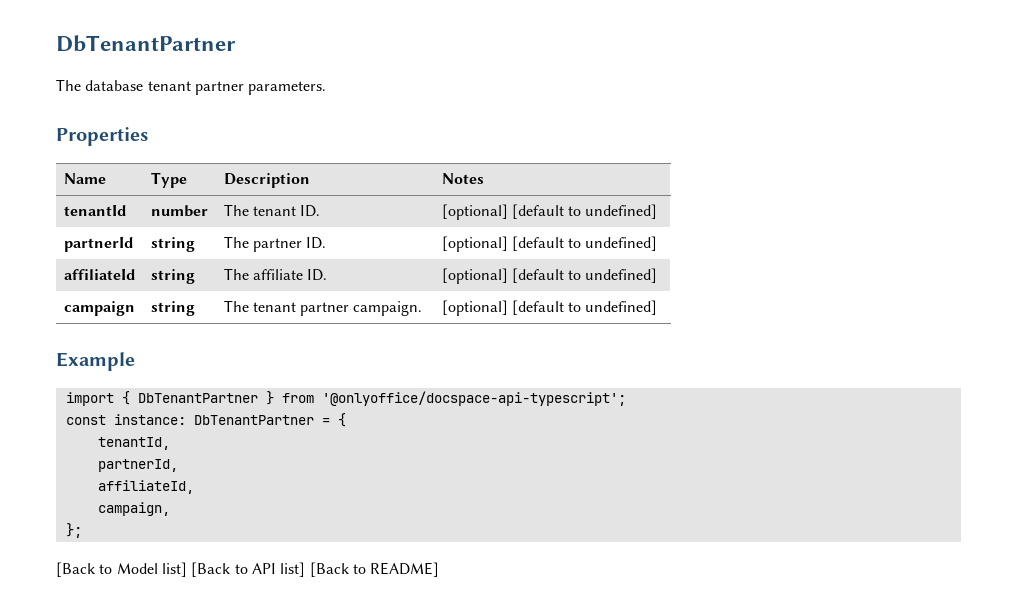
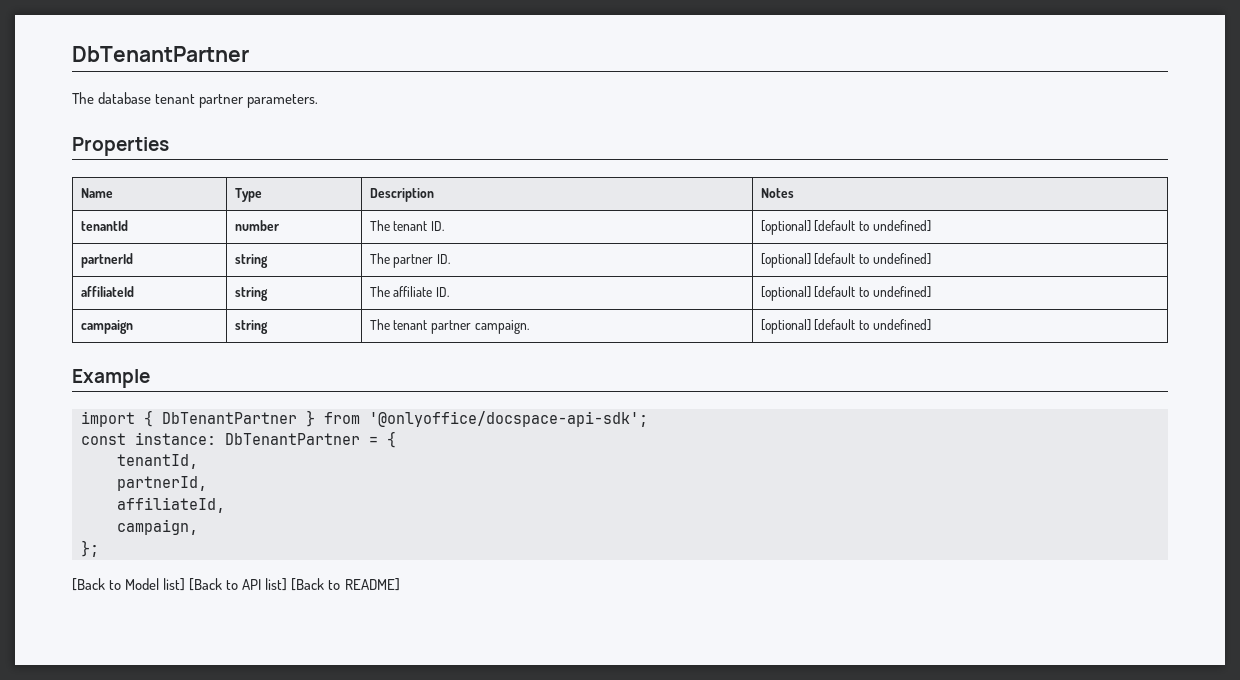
[321,391,626,406] '@onlyoffice/docspace-api-typescript'; -> [369,411,648,427] '@onlyoffice/docspace-api-sdk';

